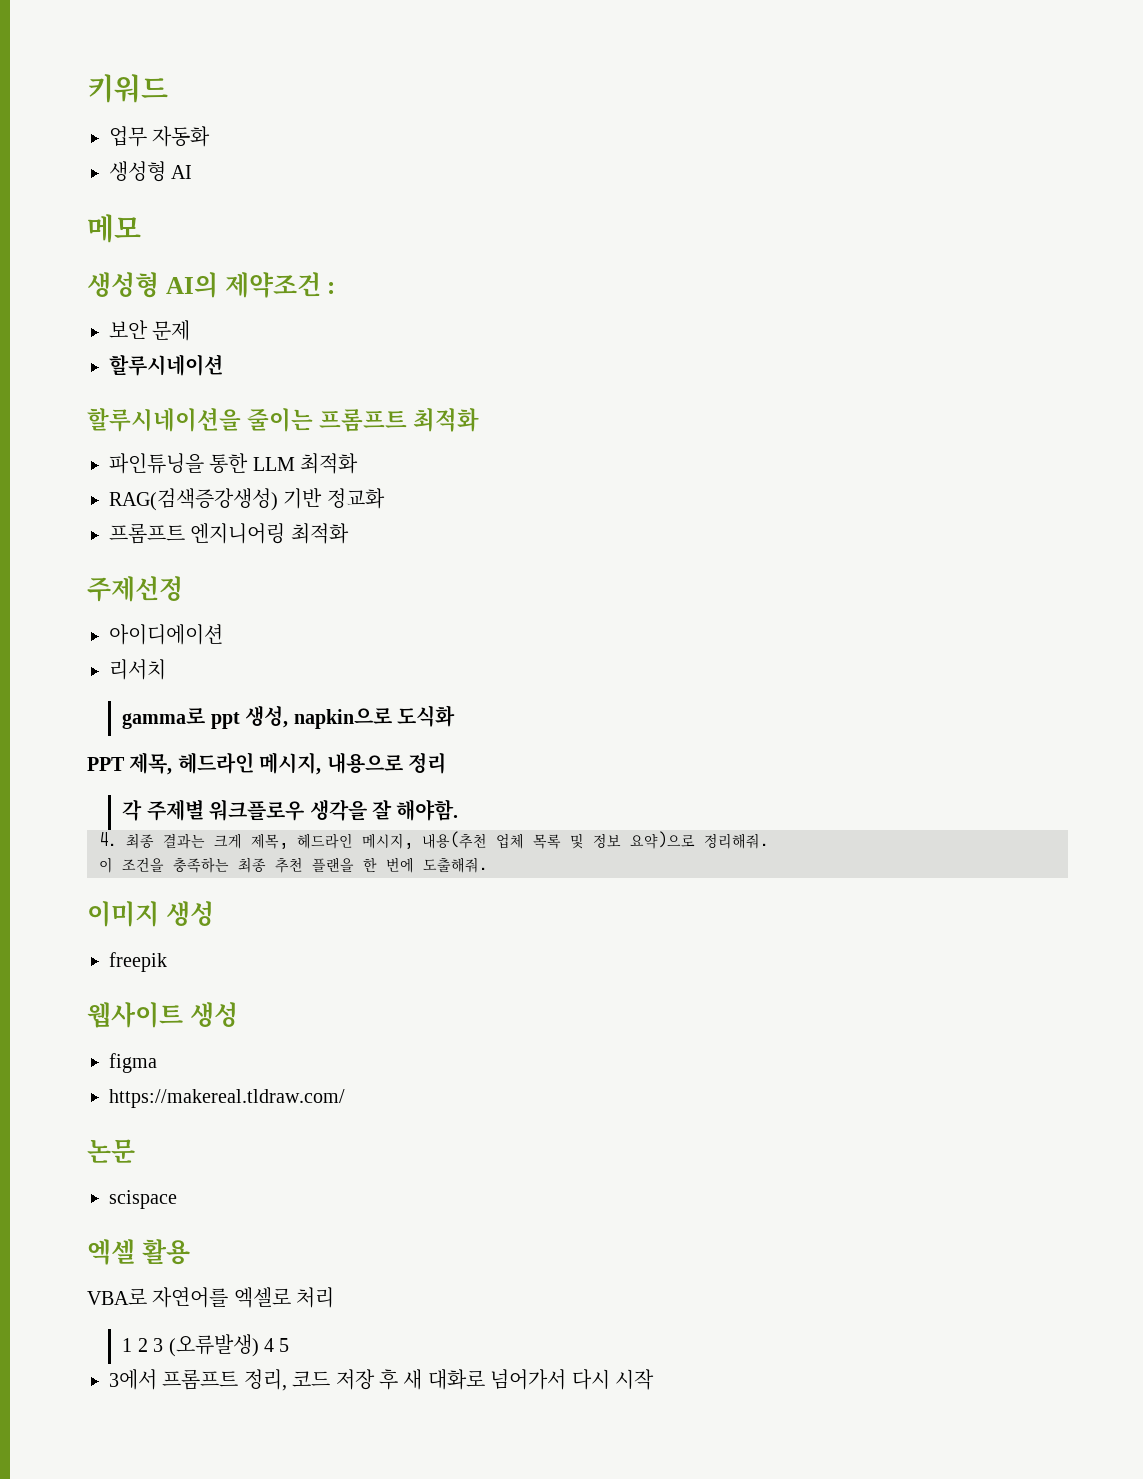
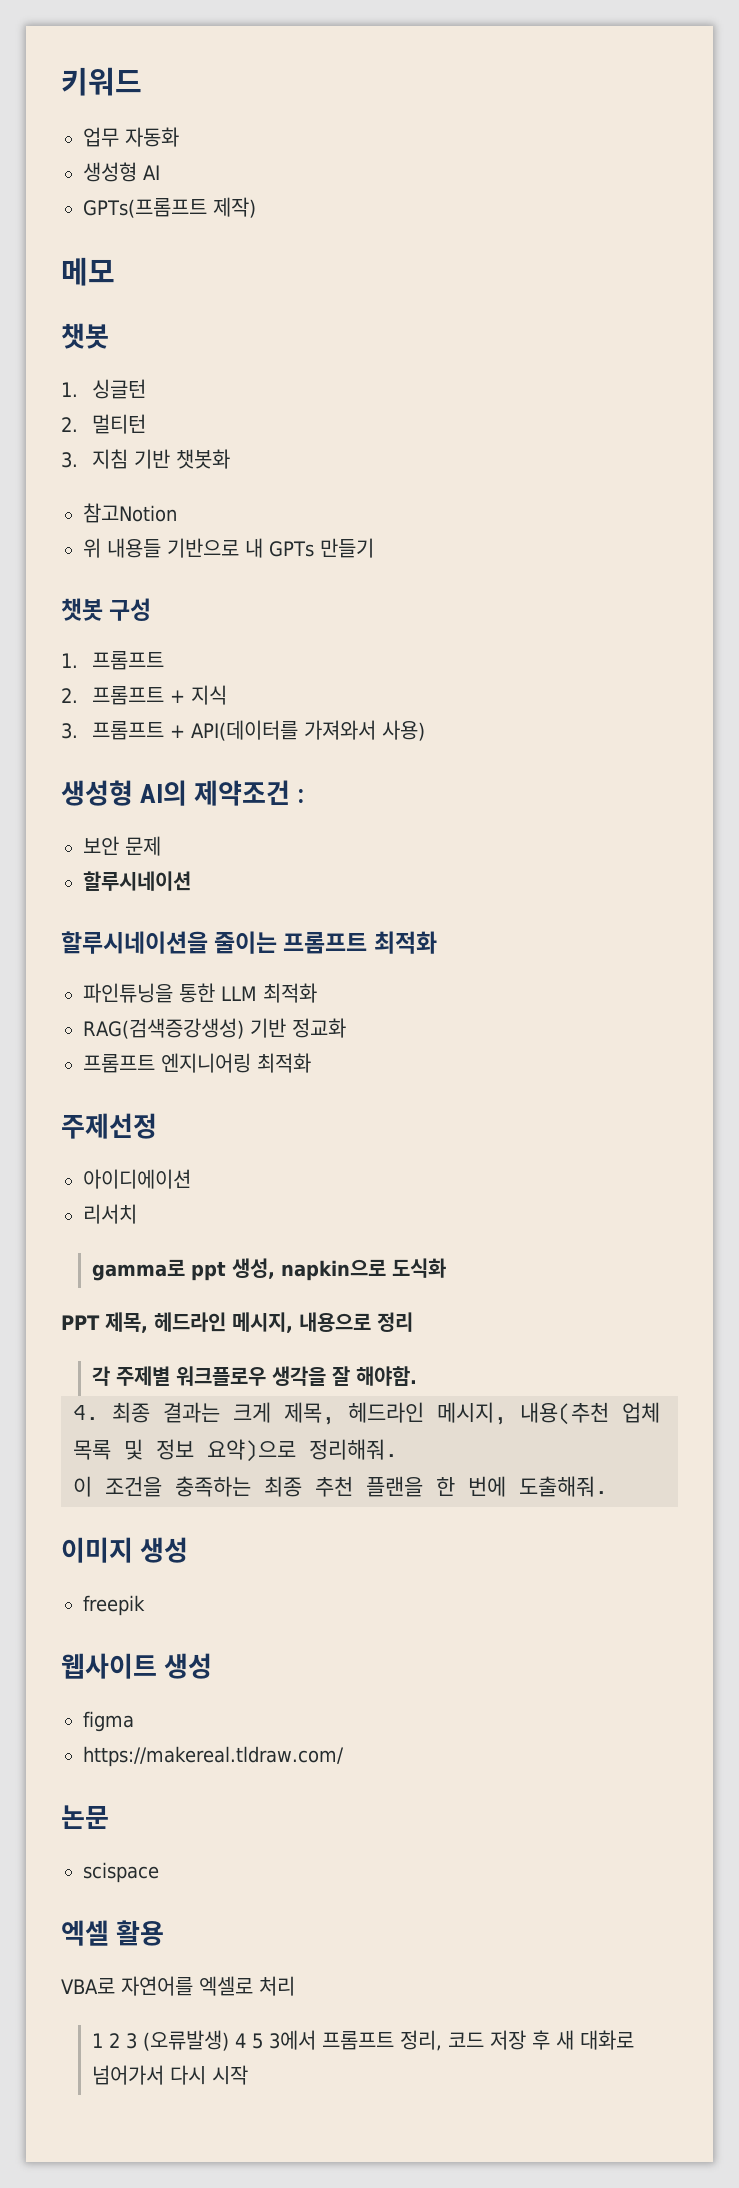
(193, 172) none -> [83,197,256,218] // GPTs(프롬프트 제작)
(141, 228) none -> [61,323,109,349] [61,379,146,399] [61,414,146,434] [61,449,230,469] [83,503,177,523] [83,538,374,558] [61,598,152,621] [61,651,164,670] [61,685,227,705] [61,720,425,741] // 챗봇 // 1. 싱글턴 // 2. 멀티턴 // 3. 지침 기반 챗봇화 // 참고Notion // 위 내용들 기반으로 내 GPTs 만들기 // 챗봇 구성 // 1. 프롬프트 // 2. 프롬프트 + 지식 // 3. 프롬프트 + API(데이터를 가져와서 사용)
(290, 1345) // -> (263, 2041) none

